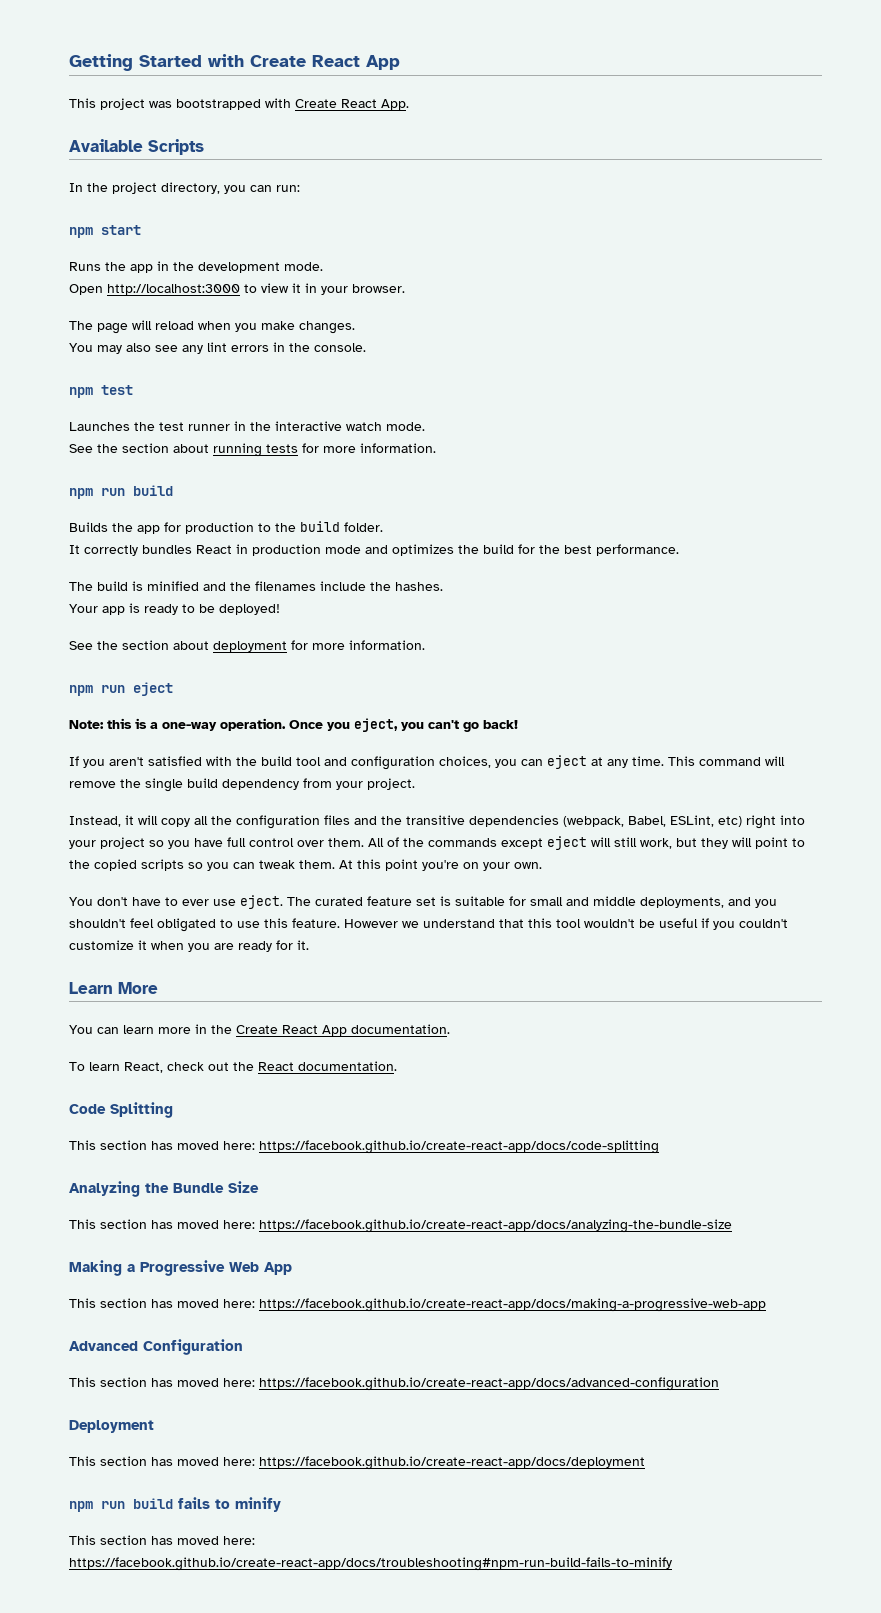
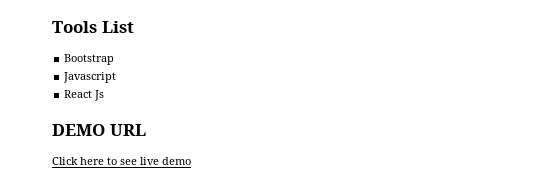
[69,54,400,71] [69,98,409,110] [69,139,204,155] [69,182,300,194] [69,225,141,238] [69,261,323,273] [69,283,405,295] [69,320,355,334] [69,342,366,354] [69,385,133,398] [69,421,425,431] [69,443,436,457] [69,485,173,499] [69,521,383,534] [69,544,679,556] [69,581,443,591] [69,603,280,615] [69,640,425,652] [69,682,173,696] [69,718,518,732] [69,755,785,770] [69,778,415,792] [69,815,805,829] [69,836,805,850] [69,859,542,871] [69,895,777,909] [69,918,788,932] [69,940,309,952] [69,982,158,994] [69,1024,450,1036] [69,1061,397,1073] [69,1102,173,1118] [69,1140,659,1154] [69,1181,259,1197] [69,1219,732,1233] [69,1260,292,1276] [69,1298,766,1312] [69,1339,243,1355] [69,1377,719,1391] [69,1420,154,1433] [69,1456,645,1470] [69,1497,281,1512] [69,1535,255,1545] [69,1557,672,1571] Getting Started with Create React App // This project was bootstrapped with Create React App. // Available Scripts // In the project directory, you can run: // npm start // Runs the app in the development mode. // Open http://localhost:3000 to view it in your browser. // The page will reload when you make changes. // You may also see any lint errors in the console. // npm test // Launches the test runner in the interactive watch mode. // See the section about running tests for more information. // npm run build // Builds the app for production to the build folder. // It correctly bundles React in production mode and optimizes the build for the best performance. // The build is minified and the filenames include the hashes. // Your app is ready to be deployed! // See the section about deployment for more information. // npm run eject // Note: this is a one-way operation. Once you eject, you can't go back! // If you aren't satisfied with the build tool and configuration choices, you can eject at any time. This command will remove the single build dependency from your project. // Instead, it will copy all the configuration files and the transitive dependencies (webpack, Babel, ESLint, etc) right into your project so you have full control over them. All of the commands except eject will still work, but they will point to the copied scripts so you can tweak them. At this point you're on your own. // You don't have to ever use eject. The curated feature set is suitable for small and middle deployments, and you shouldn't feel obligated to use this feature. However we understand that this tool wouldn't be useful if you couldn't customize it when you are ready for it. // Learn More // You can learn more in the Create React App documentation. // To learn React, check out the React documentation. // Code Splitting // This section has moved here: https://facebook.github.io/create-react-app/docs/code-splitting // Analyzing the Bundle Size // This section has moved here: https://facebook.github.io/create-react-app/docs/analyzing-the-bundle-size // Making a Progressive Web App // This section has moved here: https://facebook.github.io/create-react-app/docs/making-a-progressive-web-app // Advanced Configuration // This section has moved here: https://facebook.github.io/create-react-app/docs/advanced-configuration // Deployment // This section has moved here: https://facebook.github.io/create-react-app/docs/deployment // npm run build fails to minify // This section has moved here: https://facebook.github.io/create-react-app/docs/troubleshooting#npm-run-build-fails-to-minify -> [52,21,134,33] [64,54,115,65] [63,72,117,83] [64,90,105,101] [52,124,146,136] [52,157,191,165] Tools List // Bootstrap // Javascript // React Js // DEMO URL // Click here to see live demo

